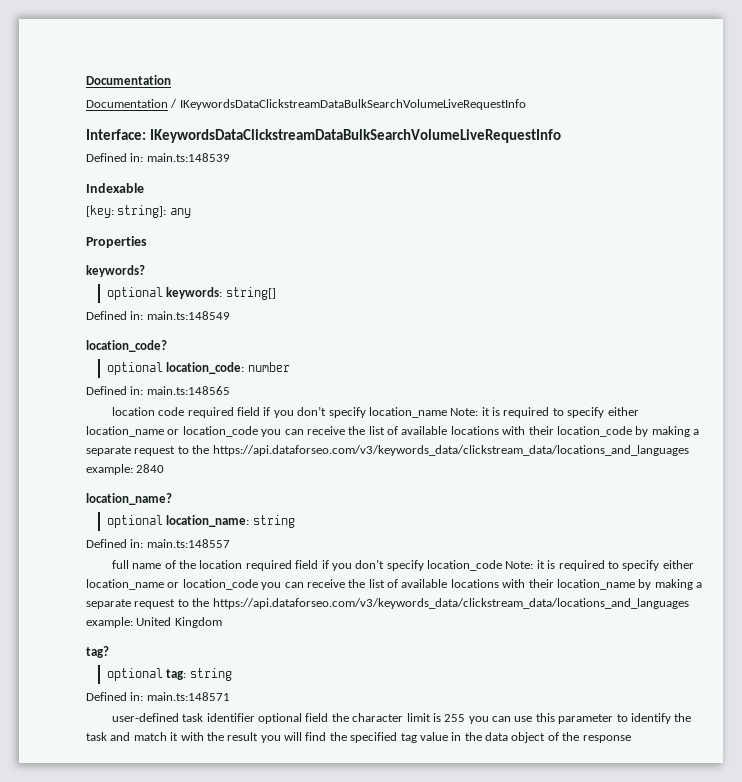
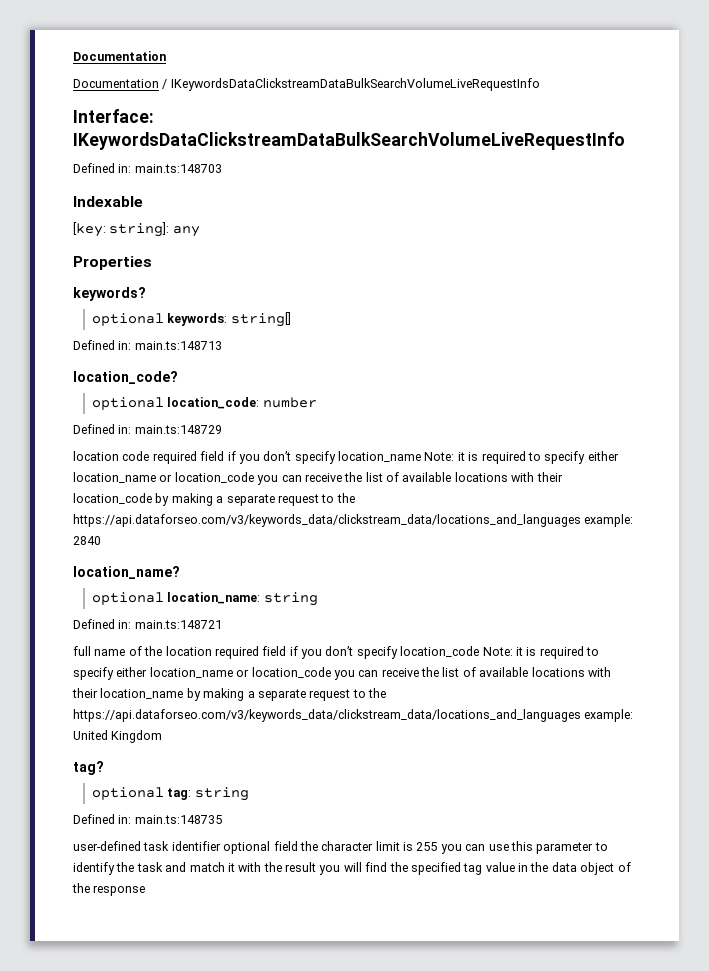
[146,153,230,162] main.ts:148539 -> [134,164,222,173] main.ts:148703
[146,311,230,320] main.ts:148549 -> [134,341,222,350] main.ts:148713
[146,386,230,395] main.ts:148565 -> [134,425,222,434] main.ts:148729
[146,539,230,548] main.ts:148557 -> [134,620,222,629] main.ts:148721
[146,692,230,701] main.ts:148571 -> [134,815,222,824] main.ts:148735

